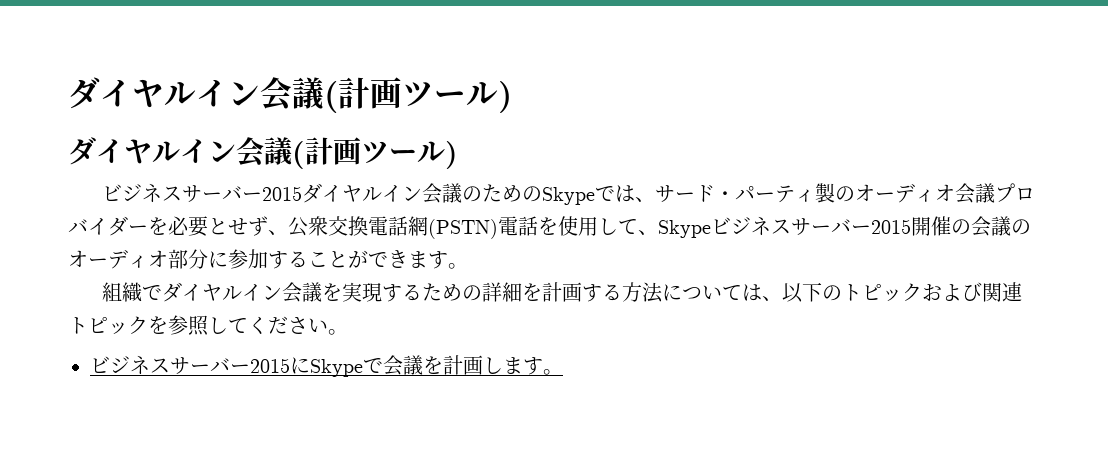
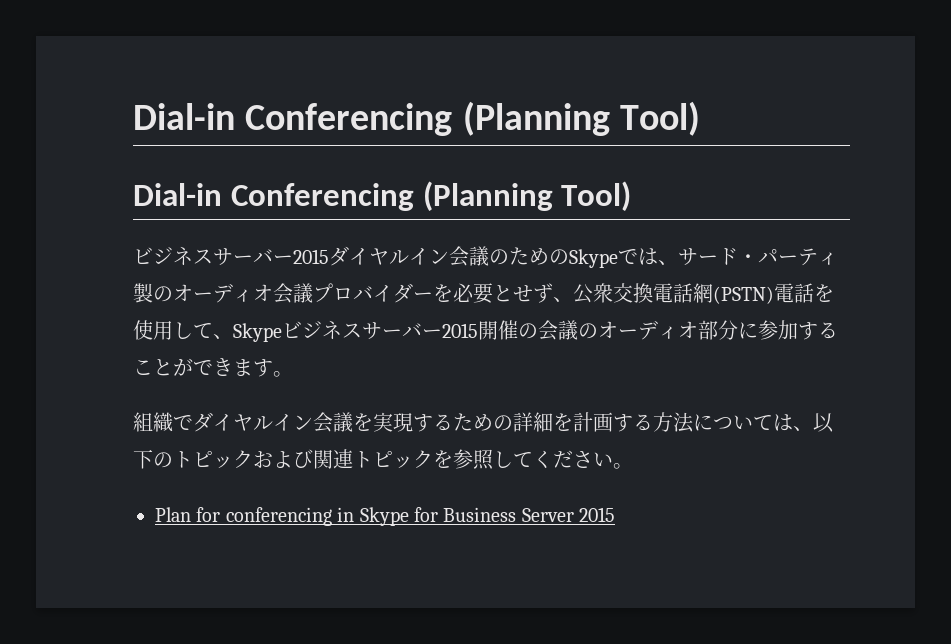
[68,77,512,113] [68,137,458,169] ダイヤルイン会議(計画ツール) // ダイヤルイン会議(計画ツール) -> [133,101,700,136] [133,181,632,211] Dial-in Conferencing (Planning Tool) // Dial-in Conferencing (Planning Tool)
[90,355,563,377] ビジネスサーバー2015にSkypeで会議を計画します。 -> [155,507,616,526] Plan for conferencing in Skype for Business Server 2015

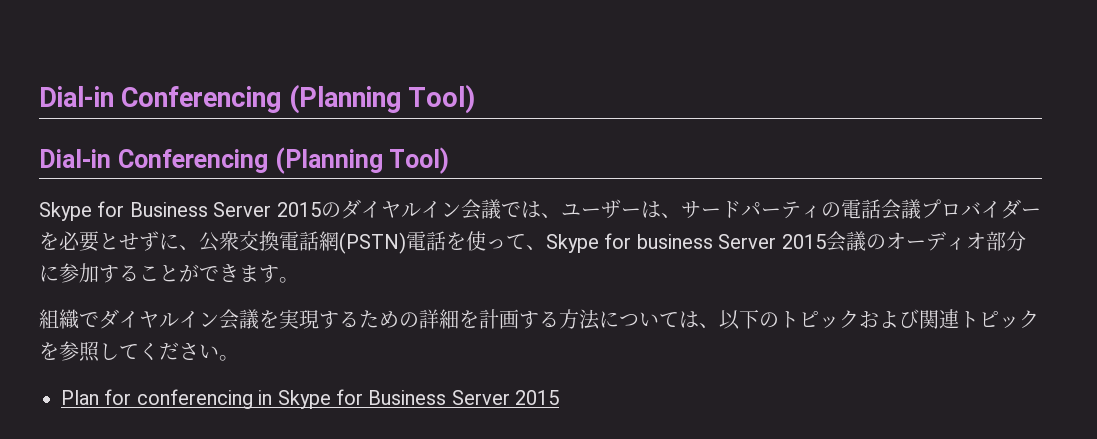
[133,246,838,268] [133,283,273,303] ビジネスサーバー2015ダイヤルイン会議のためのSkypeでは、サード・パーティ製のオーディオ -> [39,199,881,221] Skype for Business Server 2015のダイヤルイン会議では、ユーザーは、サードパーティの電話
(553, 293) none -> [159,233,179,250] に
[153,321,193,340] 用し -> [486,239,506,249] っ
[282,320,538,340] ビジネスサーバー2015開催の -> [604,233,826,249] for business Server 2015

